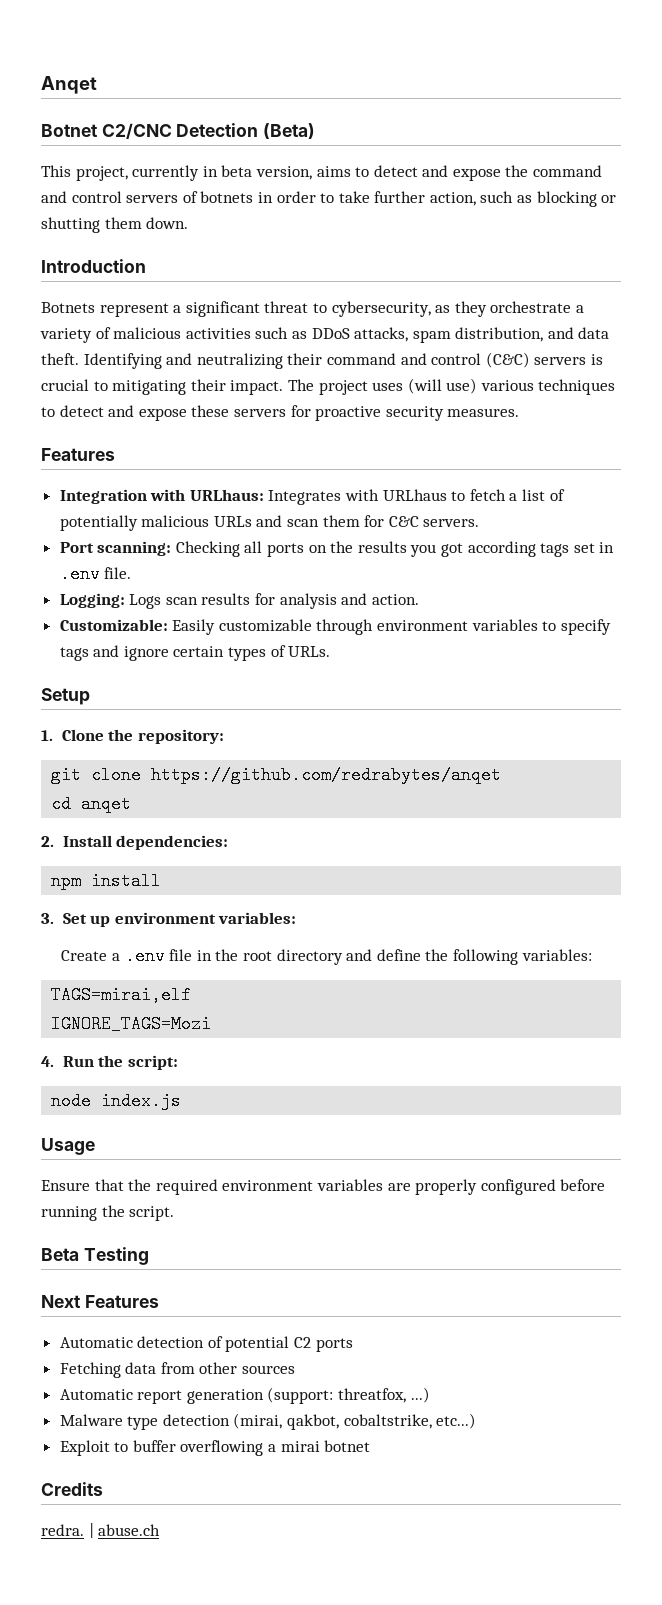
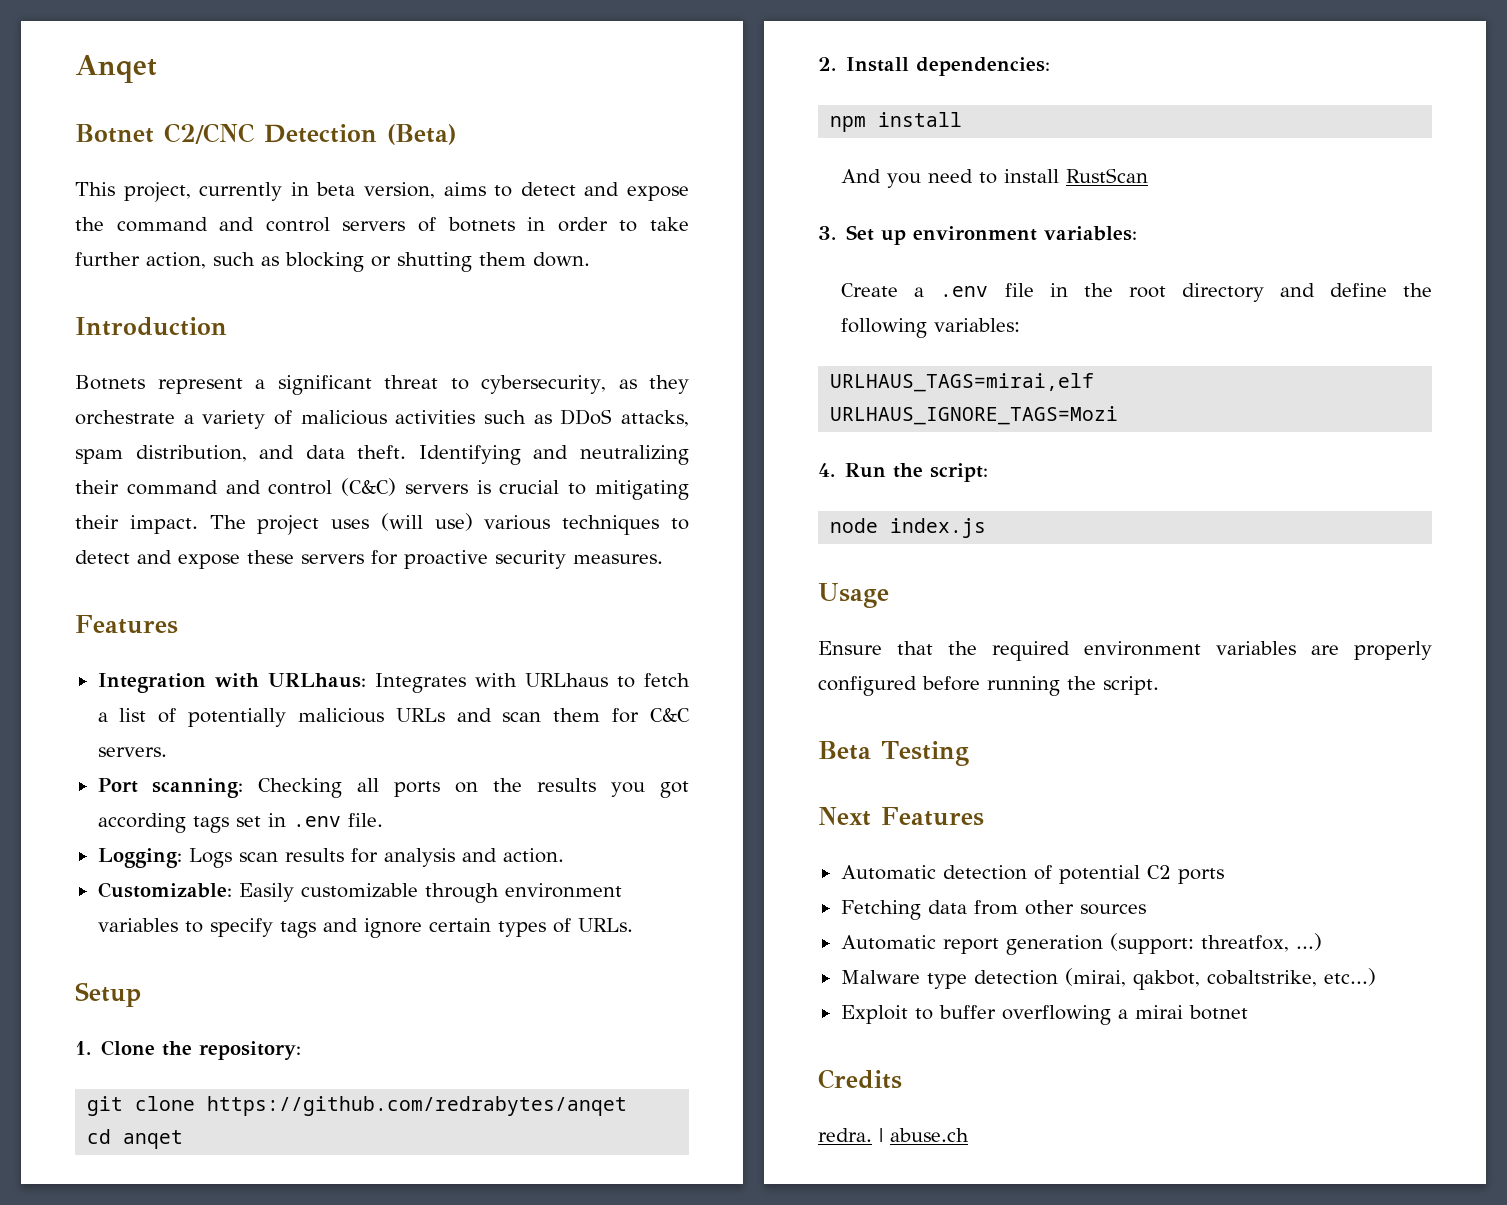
(162, 881) none -> [841,168,1149,188] // And you need to install RustScan
[51,986,192,1004] [51,1015,212,1033] TAGS=mirai,elf // IGNORE_TAGS=Mozi -> [830,373,1095,392] [830,406,1119,425] URLHAUS_TAGS=mirai,elf // URLHAUS_IGNORE_TAGS=Mozi

